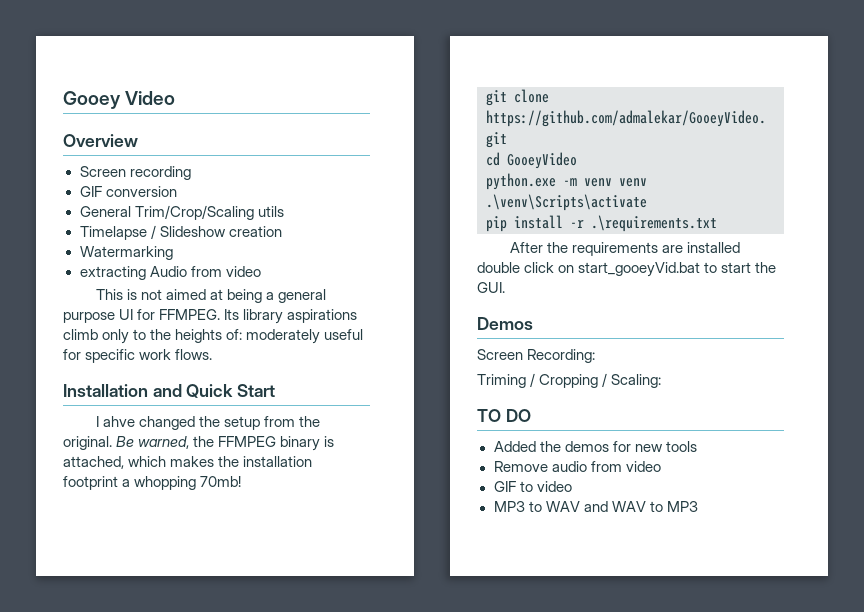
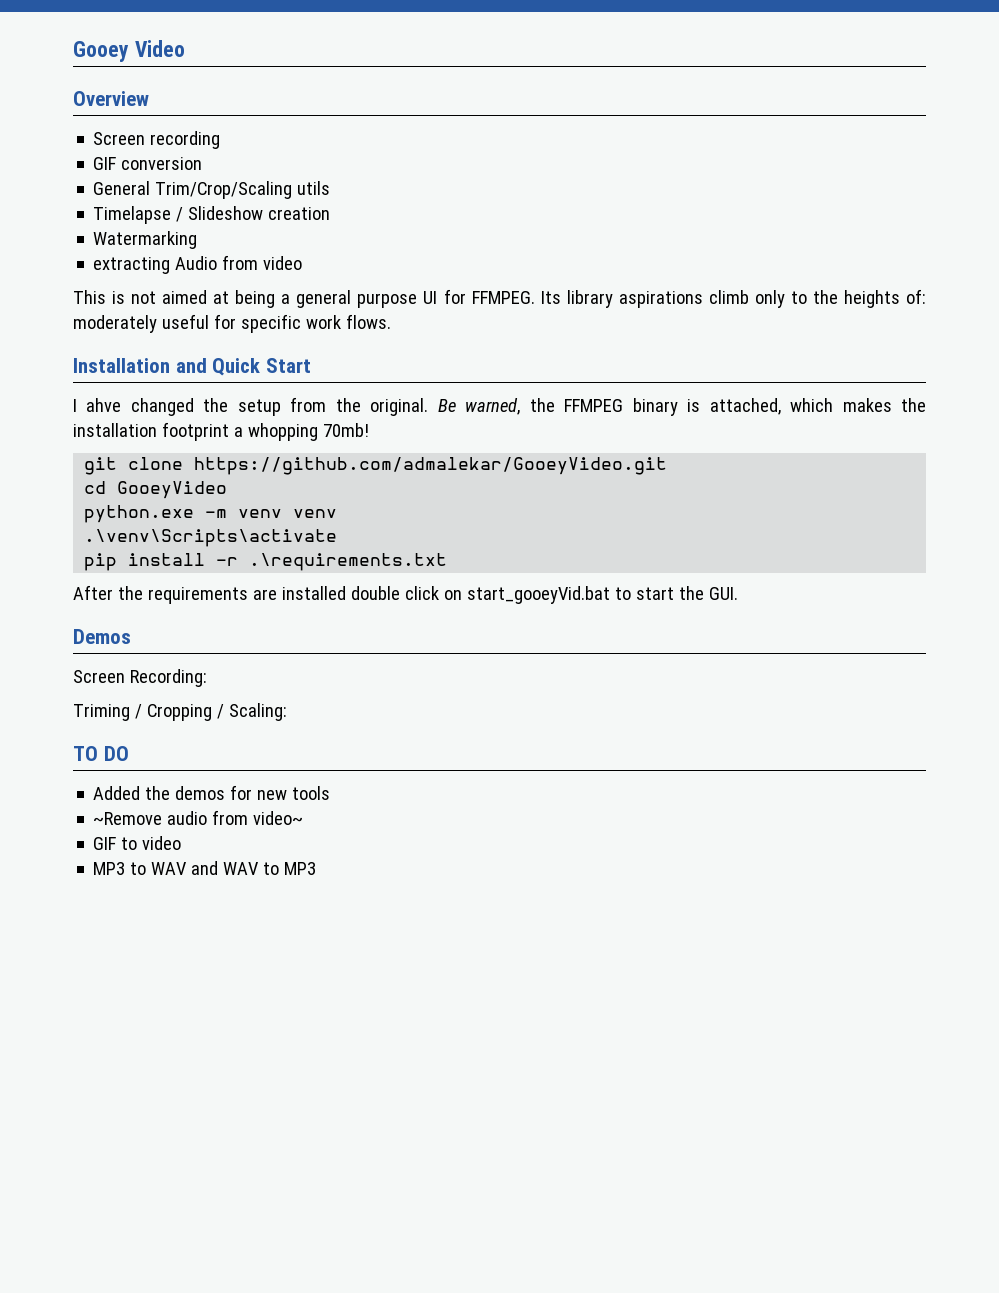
[493,461,548,472] Remove -> [93,812,163,825] ~Remove
[625,461,661,472] video -> [253,811,304,825] video~

